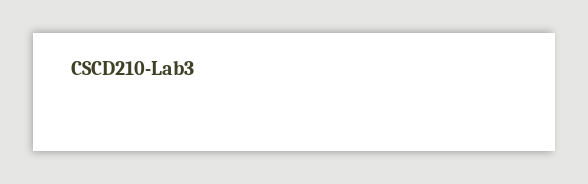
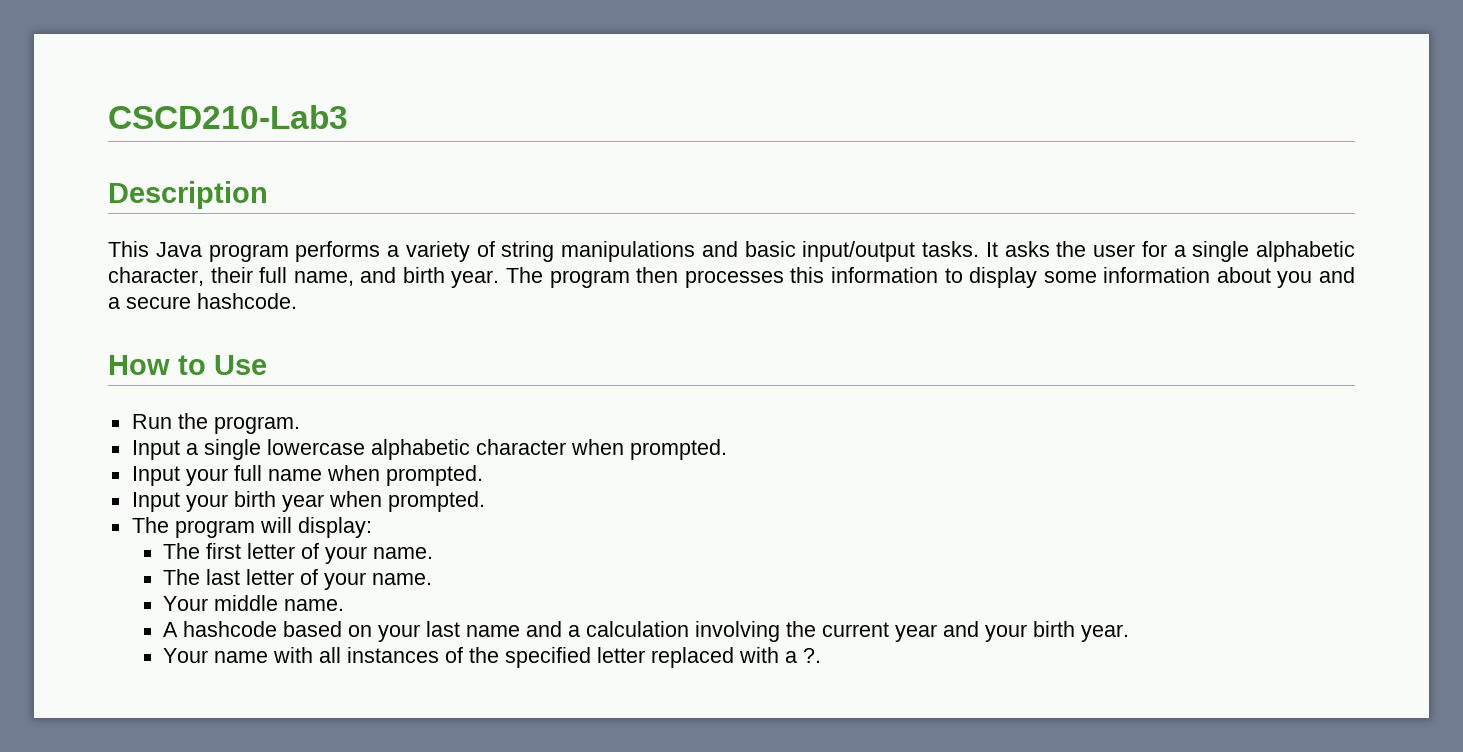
(194, 67) none -> [108,181,268,209] [108,241,1355,262] [108,267,1355,288] [108,293,297,309] [108,355,267,375] [131,413,300,434] [131,439,727,460] [131,465,483,486] [131,491,485,512] [131,517,372,538] [163,543,434,564] [163,569,433,590] [163,595,345,611] [163,621,1130,642] [163,647,822,668] // Description // This Java program performs a variety of string manipulations and basic input/output tasks. It asks the user for a single alphabetic character, their full name, and birth year. The program then processes this information to display some information about you and a secure hashcode. // How to Use // Run the program. // Input a single lowercase alphabetic character when prompted. // Input your full name when prompted. // Input your birth year when prompted. // The program will display: // The first letter of your name. // The last letter of your name. // Your middle name. // A hashcode based on your last name and a calculation involving the current year and your birth year. // Your name with all instances of the specified letter replaced with a ?.

